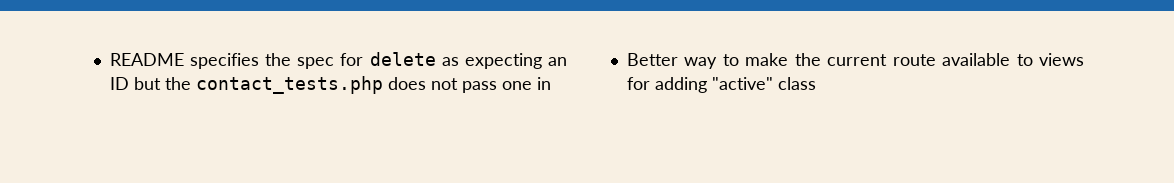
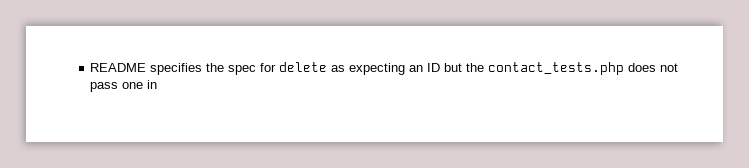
[626,53,1084,69] [626,77,816,93] // Better way to make the current route available to views for adding "active" class -> (158, 84) none

